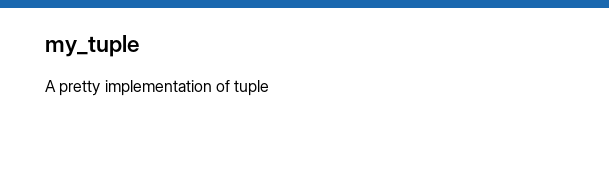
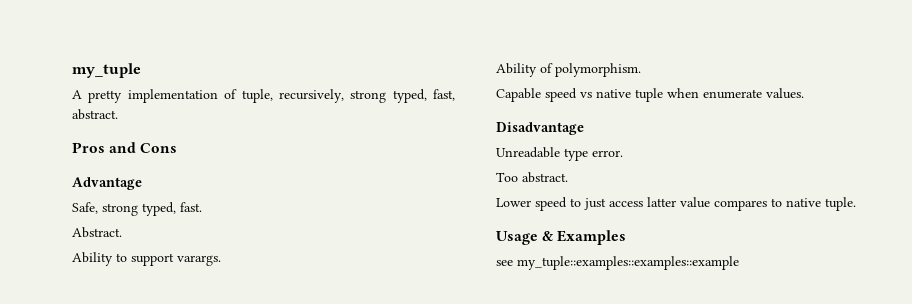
[234,80,270,96] tuple -> [241,89,455,103] [72,109,118,120] [72,142,178,153] [72,177,142,190] [72,202,202,216] [72,227,122,238] [72,252,221,266] [496,63,641,77] [496,88,804,102] [496,122,584,135] [496,147,623,161] [496,172,568,183] [496,197,856,211] [496,230,627,245] [496,256,739,270] tuple, recursively, strong typed, fast, abstract. // Pros and Cons // Advantage // Safe, strong typed, fast. // Abstract. // Ability to support varargs. // Ability of polymorphism. // Capable speed vs native tuple when enumerate values. // Disadvantage // Unreadable type error. // Too abstract. // Lower speed to just access latter value compares to native tuple. // Usage & Examples // see my_tuple::examples::examples::example

